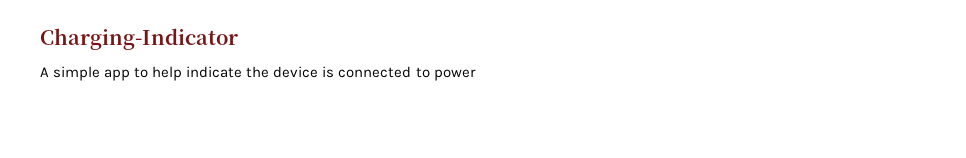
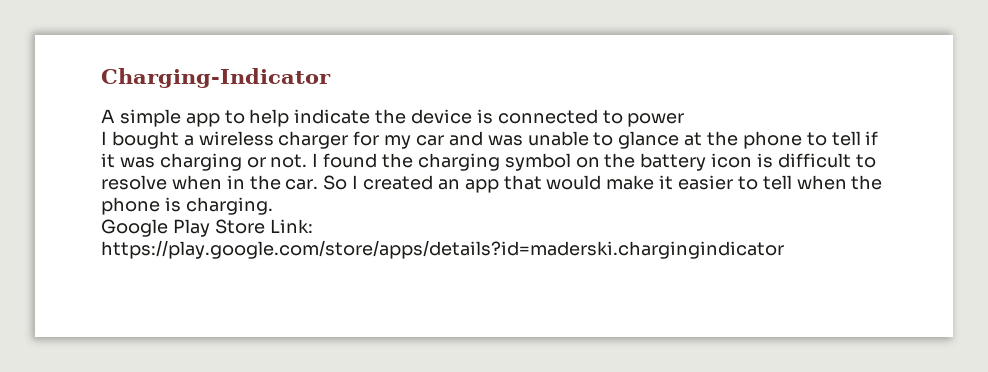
(476, 75) none -> [101,131,879,149] [101,153,876,171] [101,175,883,193] [101,197,273,215] [101,219,313,237] [101,240,784,259] // I bought a wireless charger for my car and was unable to glance at the phone to tell if it was charging or not. I found the charging symbol on the battery icon is difficult to resolve when in the car. So I created an app that would make it easier to tell when the phone is charging. // Google Play Store Link: https://play.google.com/store/apps/details?id=maderski.chargingindicator

